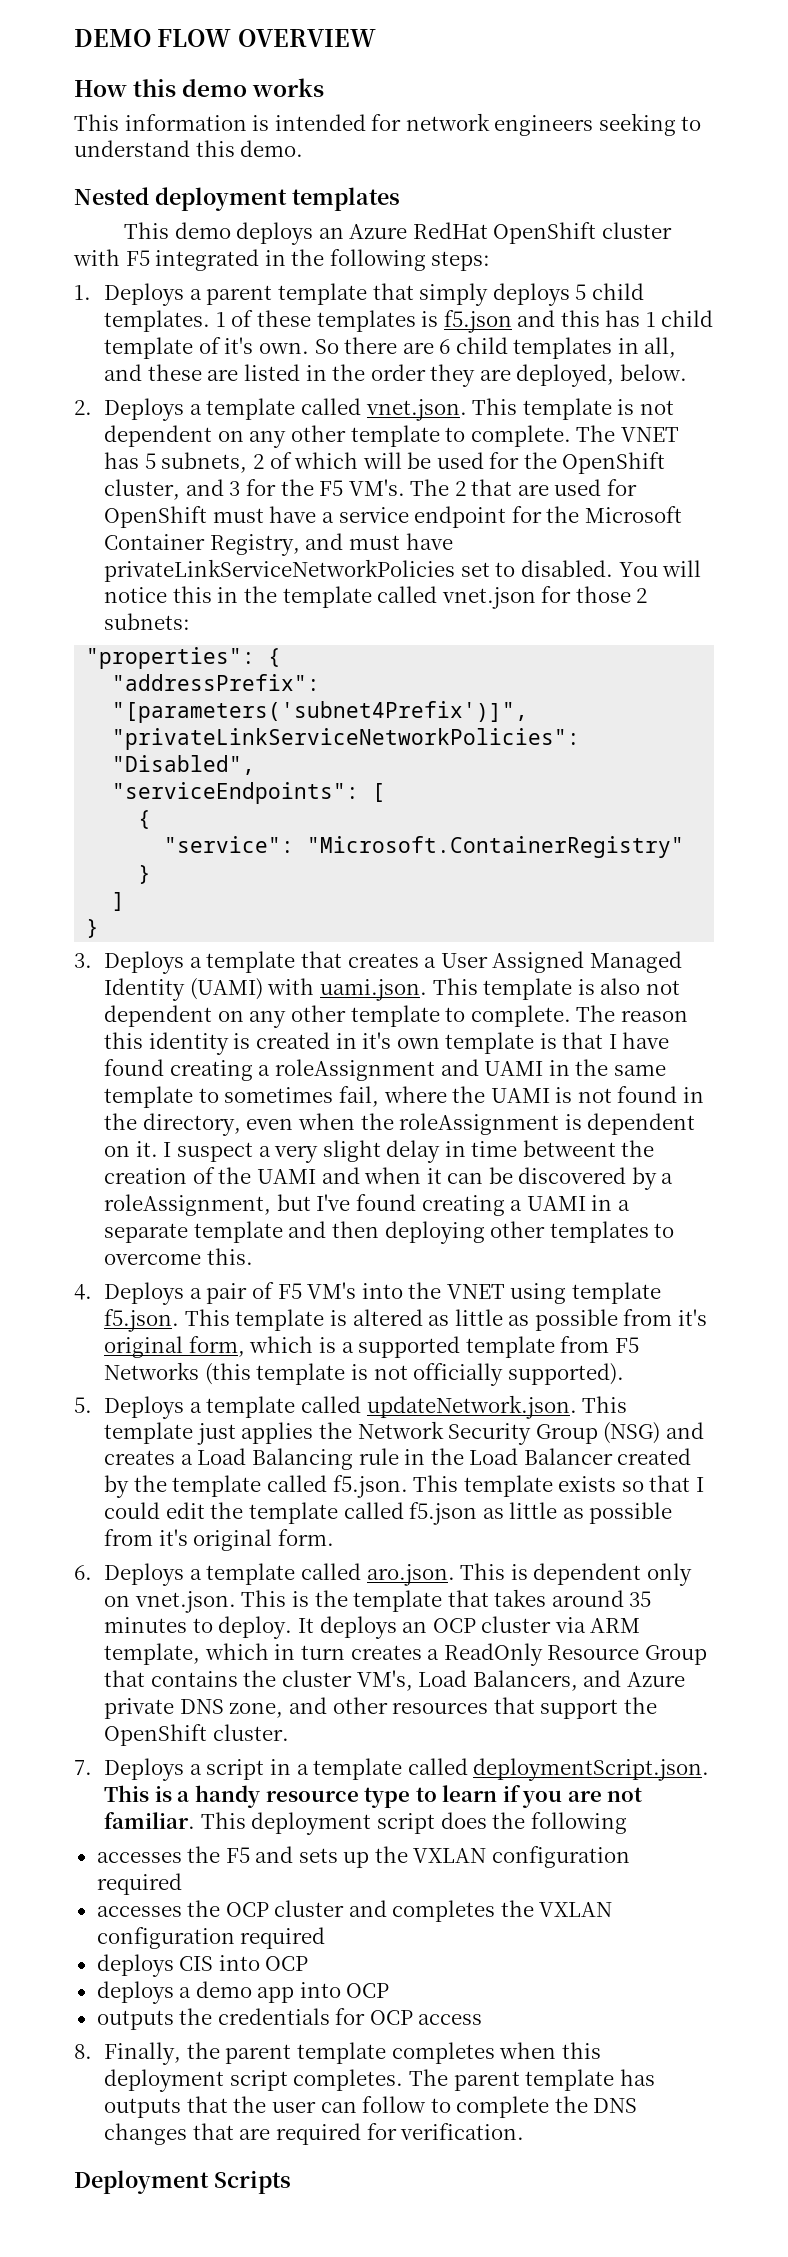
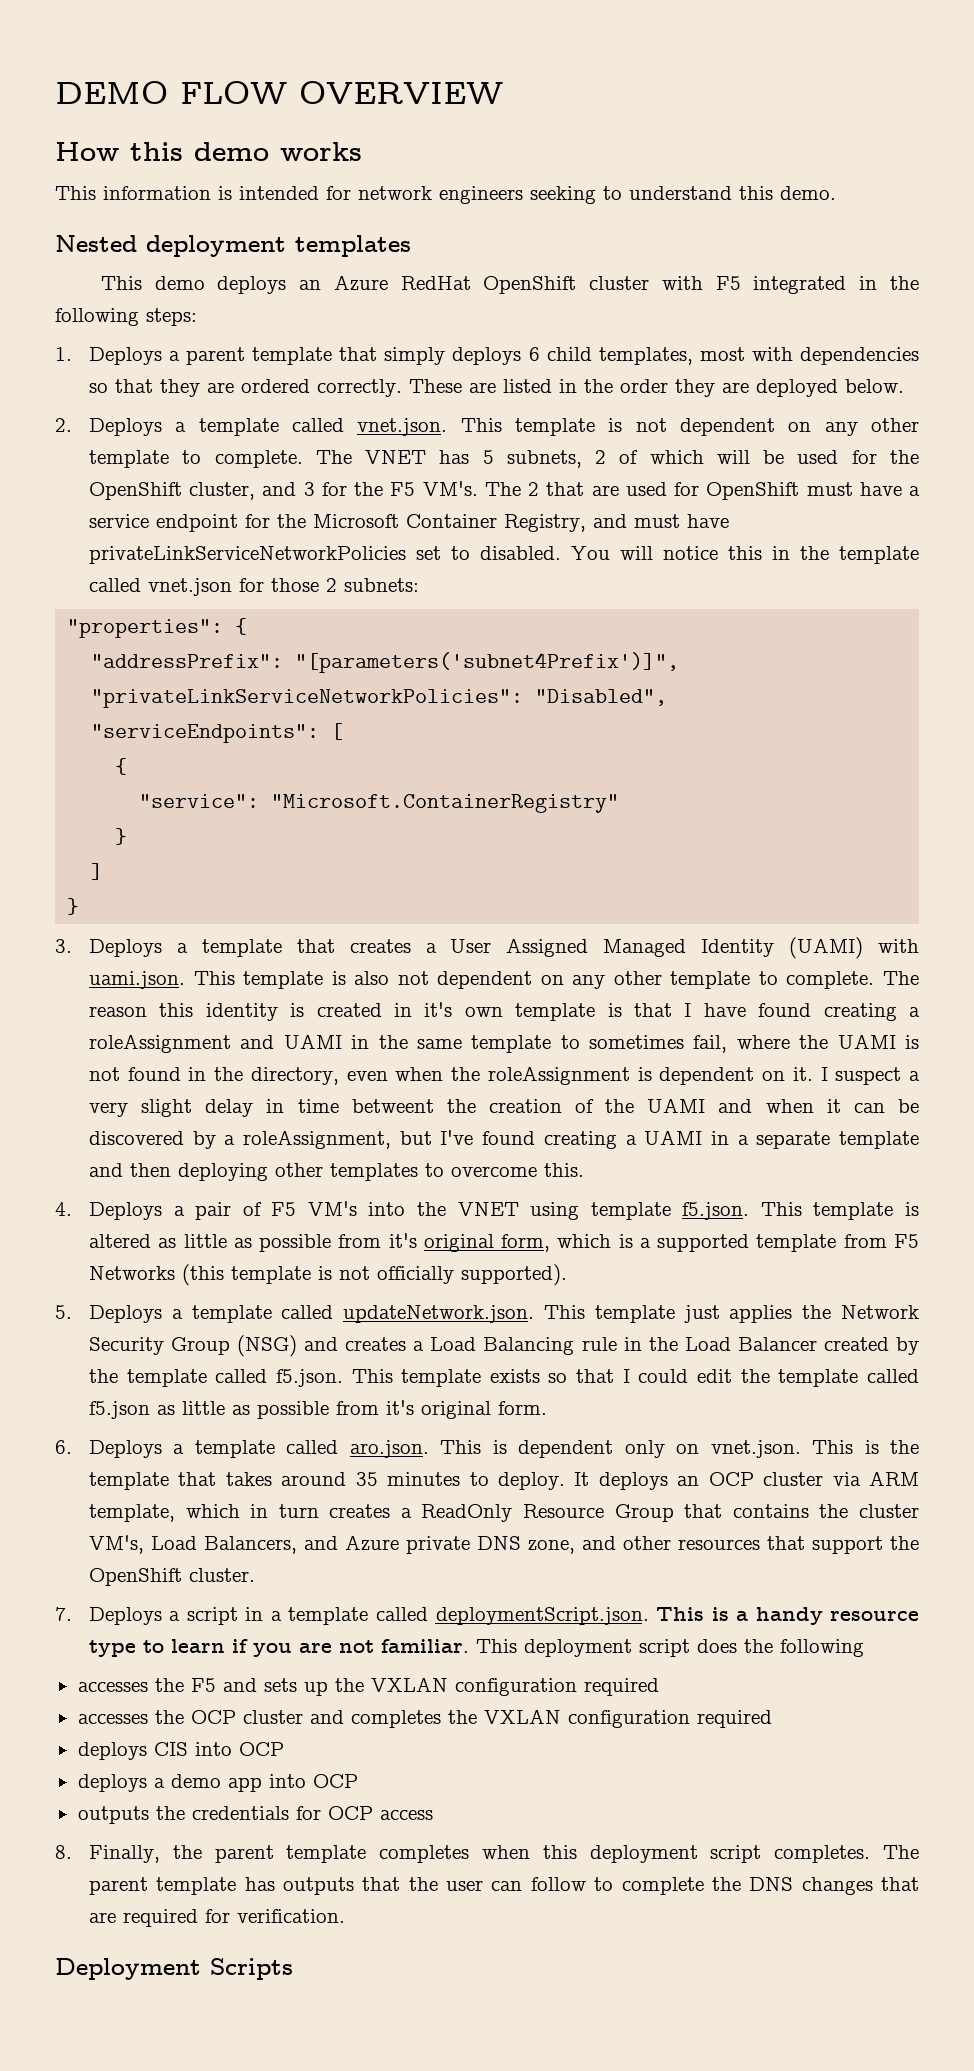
[575,283,644,300] [104,310,714,333] [104,337,677,359] [104,364,202,381] 5 child templates. 1 of these templates is f5.json and this has 1 child template of it's own. So there are 6 child templates in all, and these -> [528,347,919,365] [88,379,462,397] 6 child templates, most with dependencies so that they are ordered correctly. These
[516,364,615,387] deployed, -> [755,379,838,397] deployed

